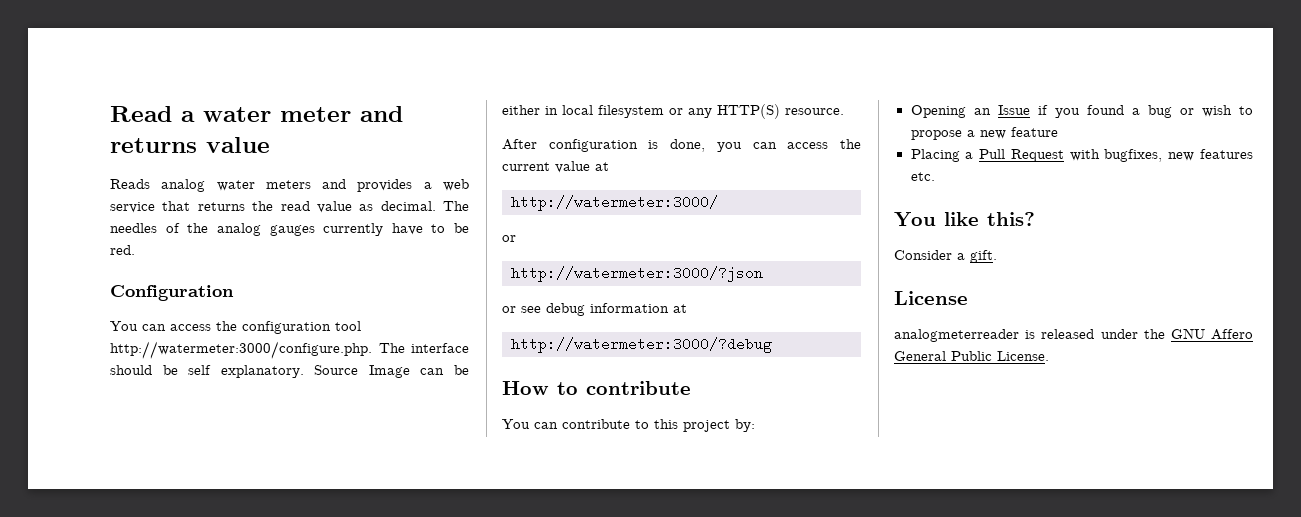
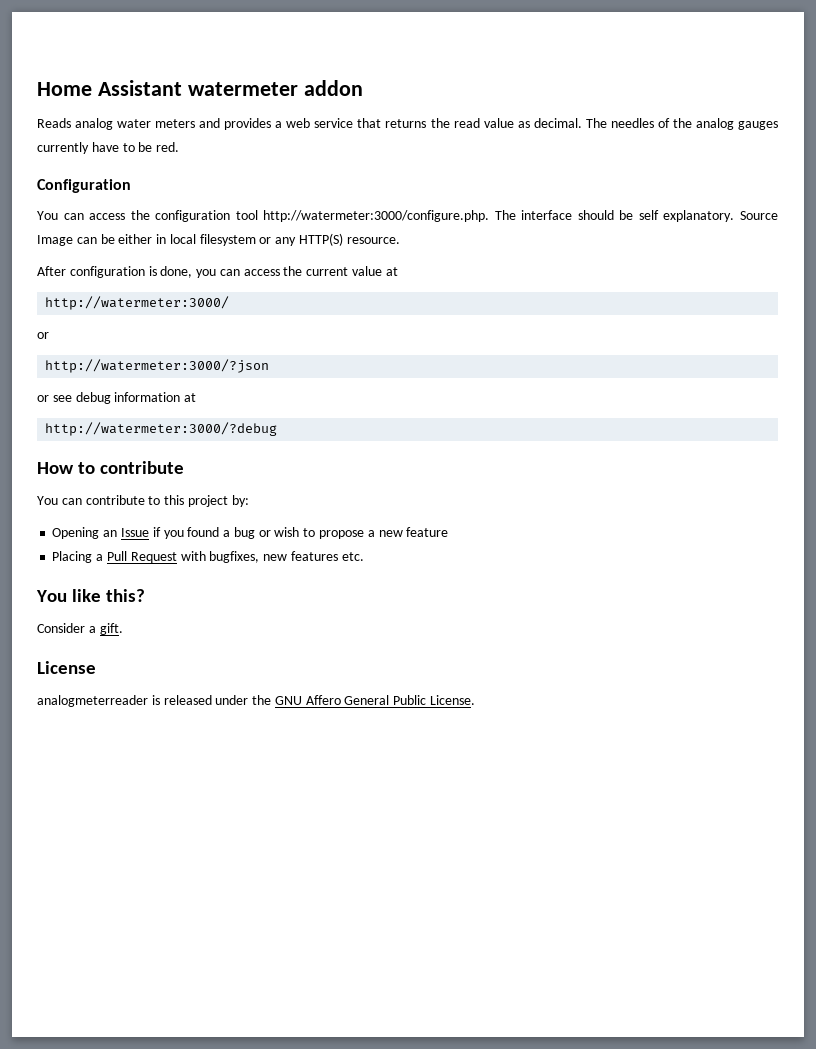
[110,106,403,122] [110,137,270,153] Read a water meter and returns value -> [37,80,363,96] Home Assistant watermeter addon

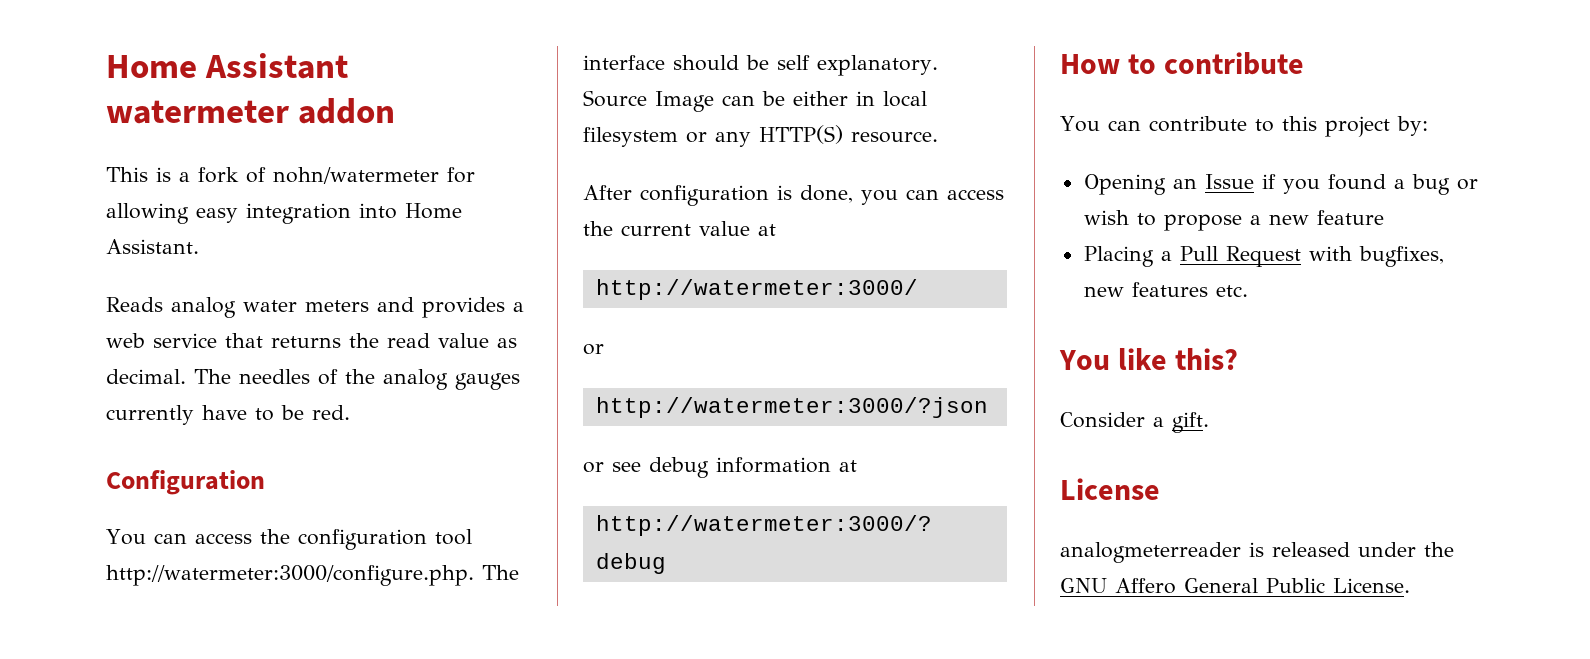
(363, 88) none -> [106,167,475,184] [106,203,462,224] [106,239,199,254] // This is a fork of nohn/watermeter for allowing easy integration into Home Assistant.

